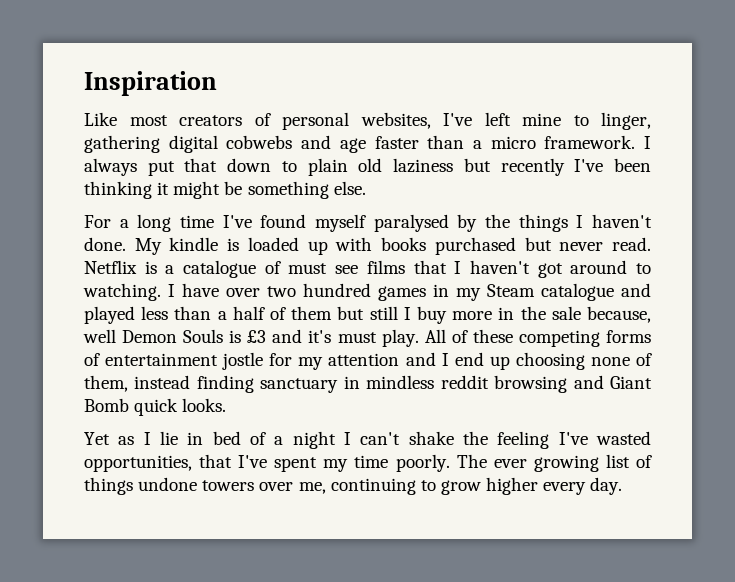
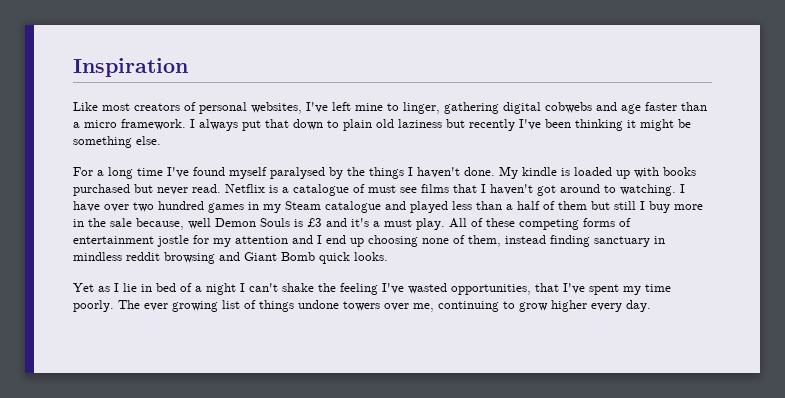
(332, 336) none -> [373,221,380,227] a

